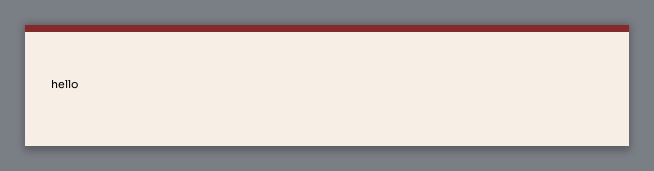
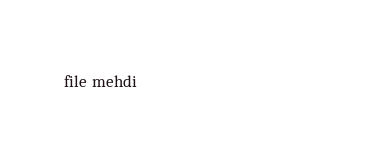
[51,79,78,89] hello -> [64,75,137,87] file mehdi

